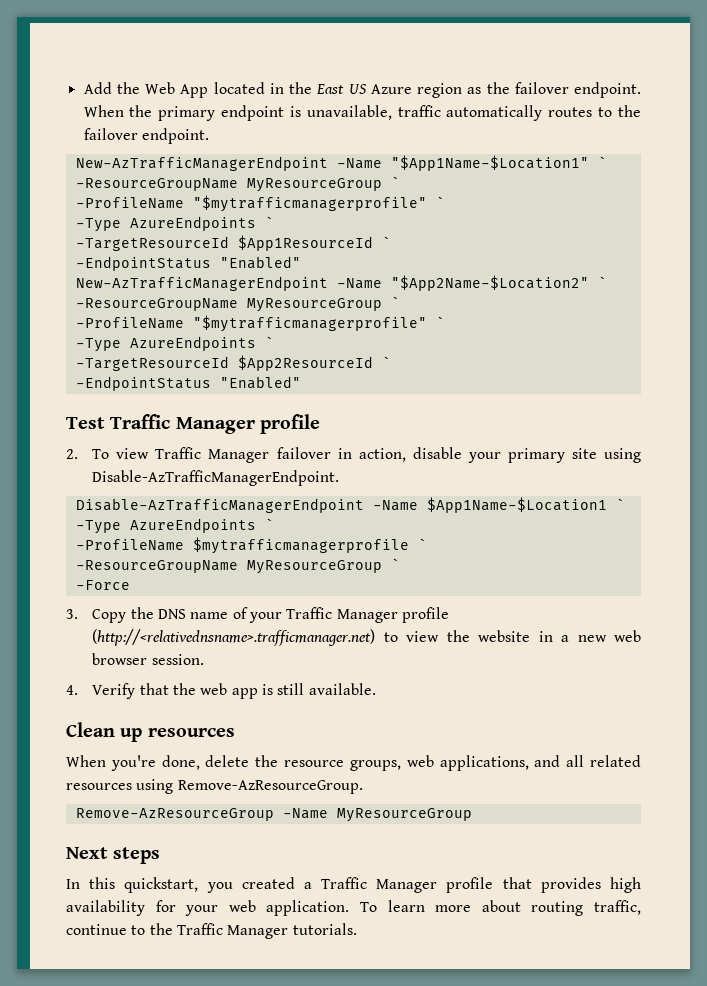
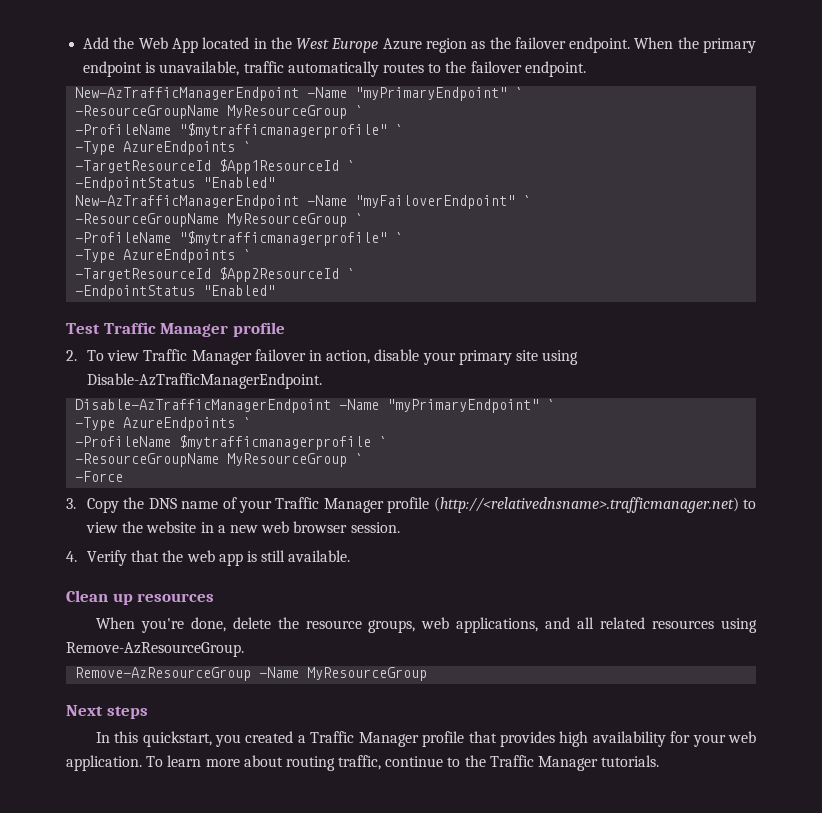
[316,84,367,94] East US -> [296,38,379,53] West Europe
[390,155,589,171] "$App1Name-$Location1" -> [355,87,508,101] "myPrimaryEndpoint"
[390,275,589,291] "$App2Name-$Location2" -> [355,195,516,209] "myFailoverEndpoint"
[426,497,607,513] $App1Name-$Location1 -> [387,399,540,413] "myPrimaryEndpoint"

